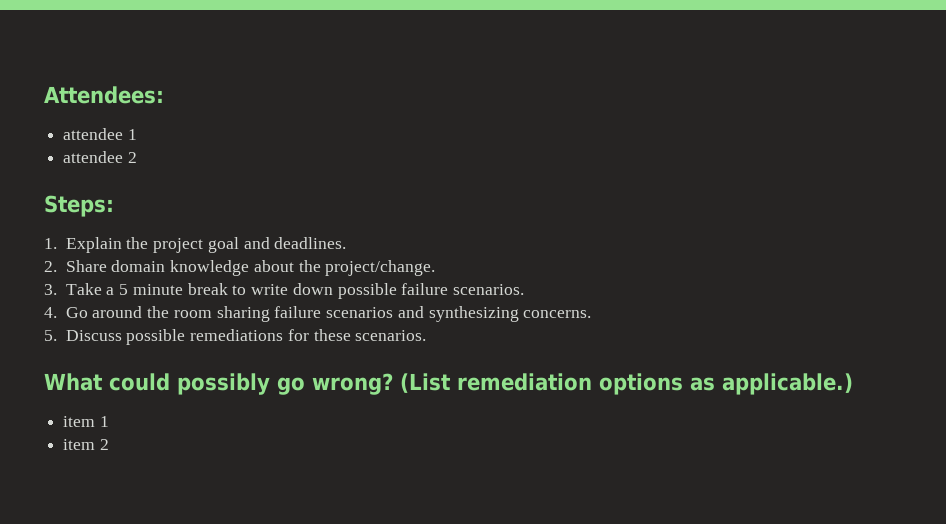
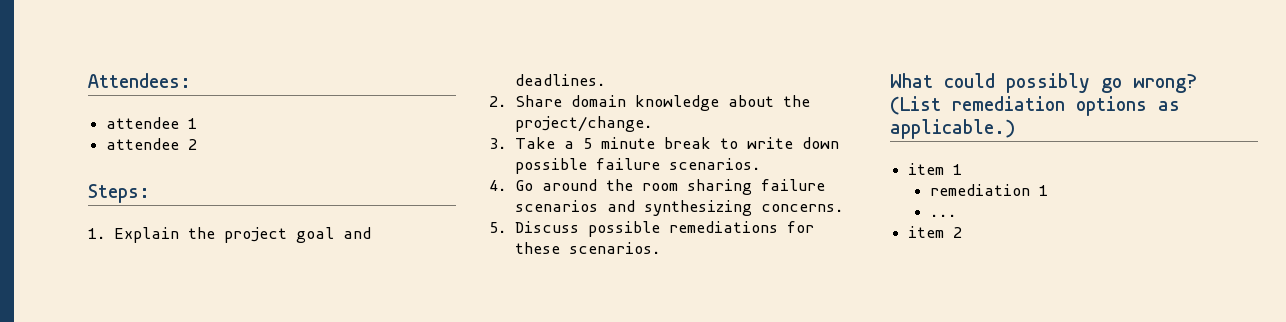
(109, 421) none -> [929,184,1048,196] [929,214,957,217] // remediation 1 // ...

